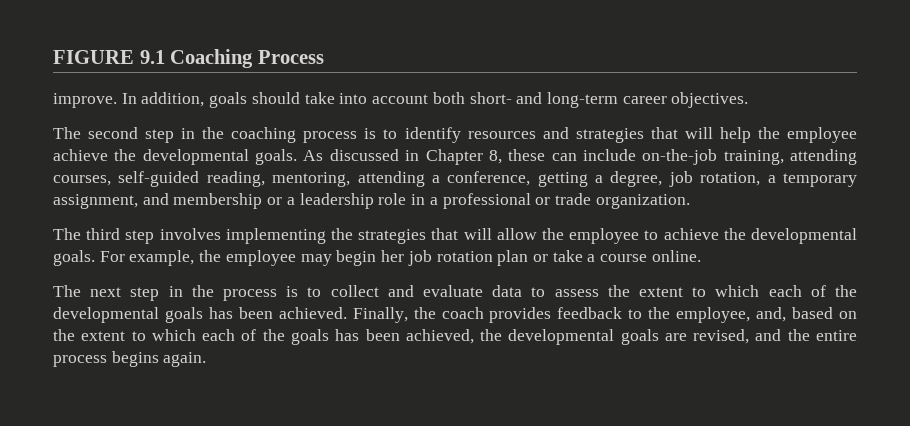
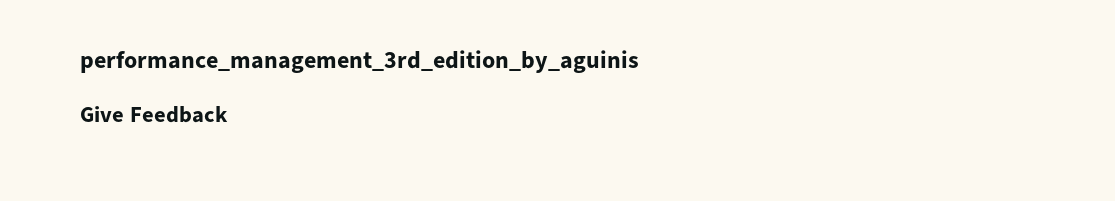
[53,49,324,68] [53,92,749,108] [53,127,857,143] [53,149,857,165] [53,171,857,187] [53,193,690,209] [53,228,858,244] [53,250,701,266] [53,285,858,301] [53,307,857,323] [53,329,858,345] [53,351,207,367] FIGURE 9.1 Coaching Process // improve. In addition, goals should take into account both short- and long-term career objectives. // The second step in the coaching process is to identify resources and strategies that will help the employee achieve the developmental goals. As discussed in Chapter 8, these can include on-the-job training, attending courses, self-guided reading, mentoring, attending a conference, getting a degree, job rotation, a temporary assignment, and membership or a leadership role in a professional or trade organization. // The third step involves implementing the strategies that will allow the employee to achieve the developmental goals. For example, the employee may begin her job rotation plan or take a course online. // The next step in the process is to collect and evaluate data to assess the extent to which each of the developmental goals has been achieved. Finally, the coach provides feedback to the employee, and, based on the extent to which each of the goals has been achieved, the developmental goals are revised, and the entire process begins again. -> [80,50,639,73] [80,106,229,123] performance_management_3rd_edition_by_aguinis // Give Feedback

